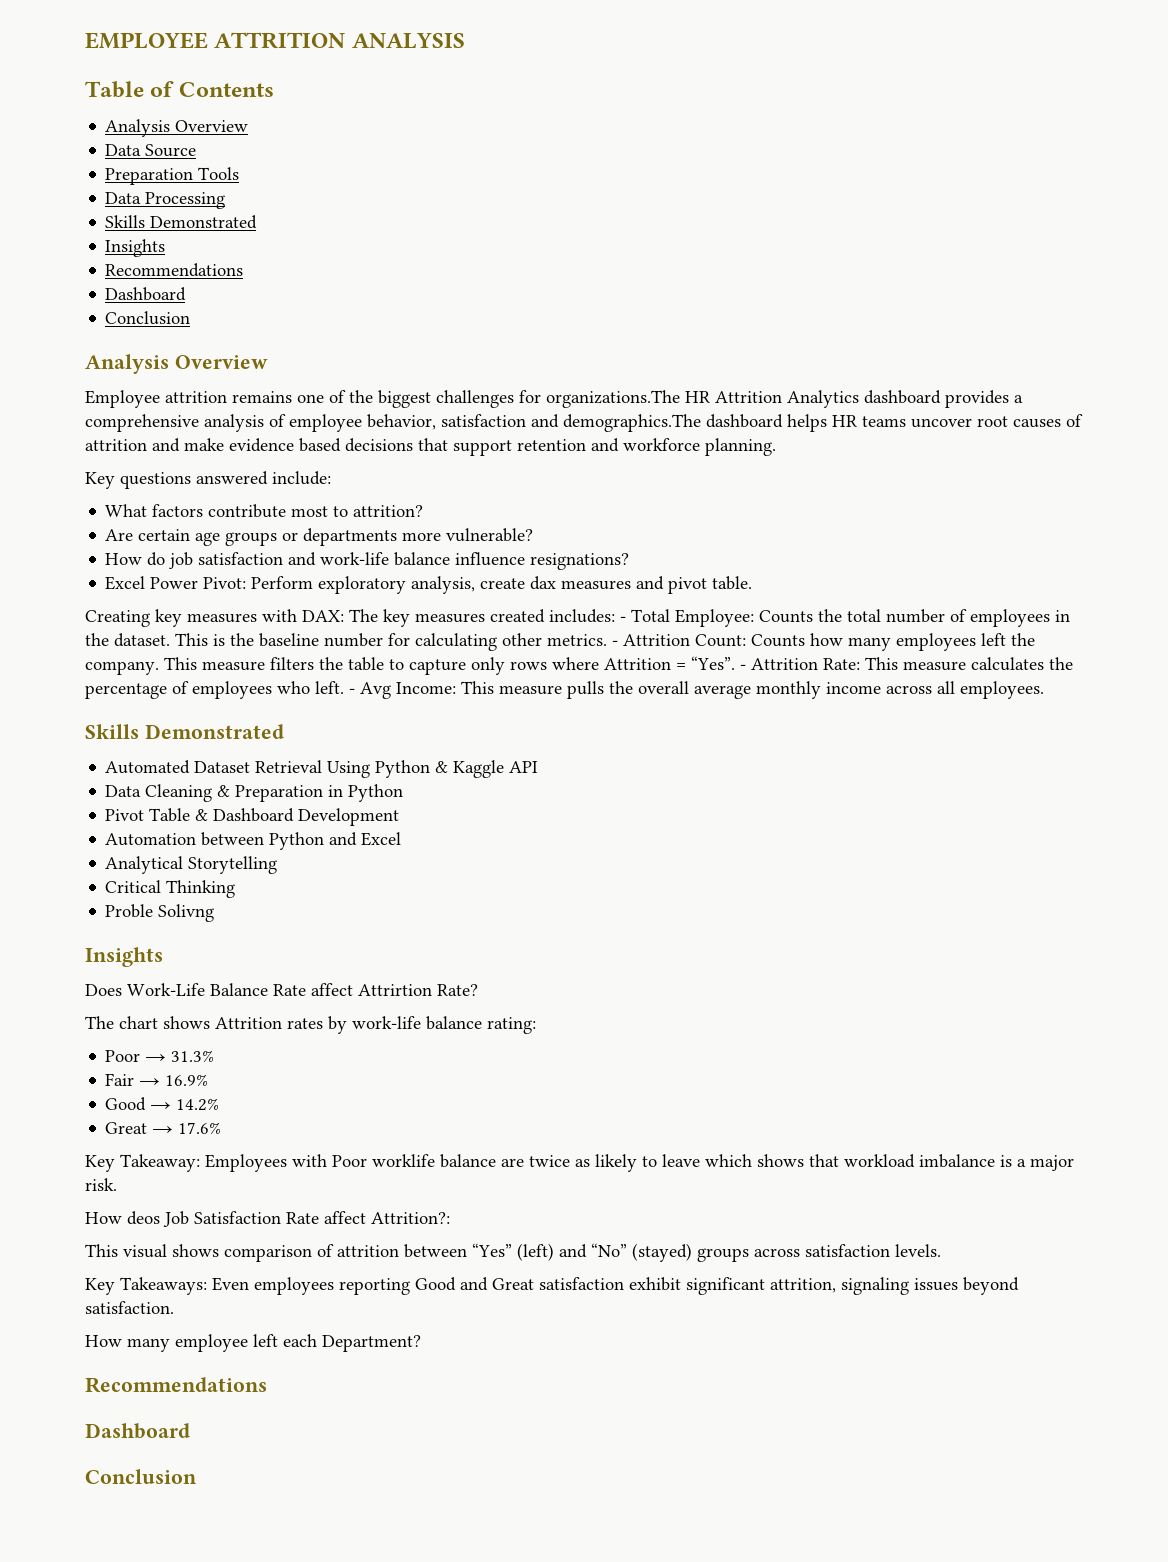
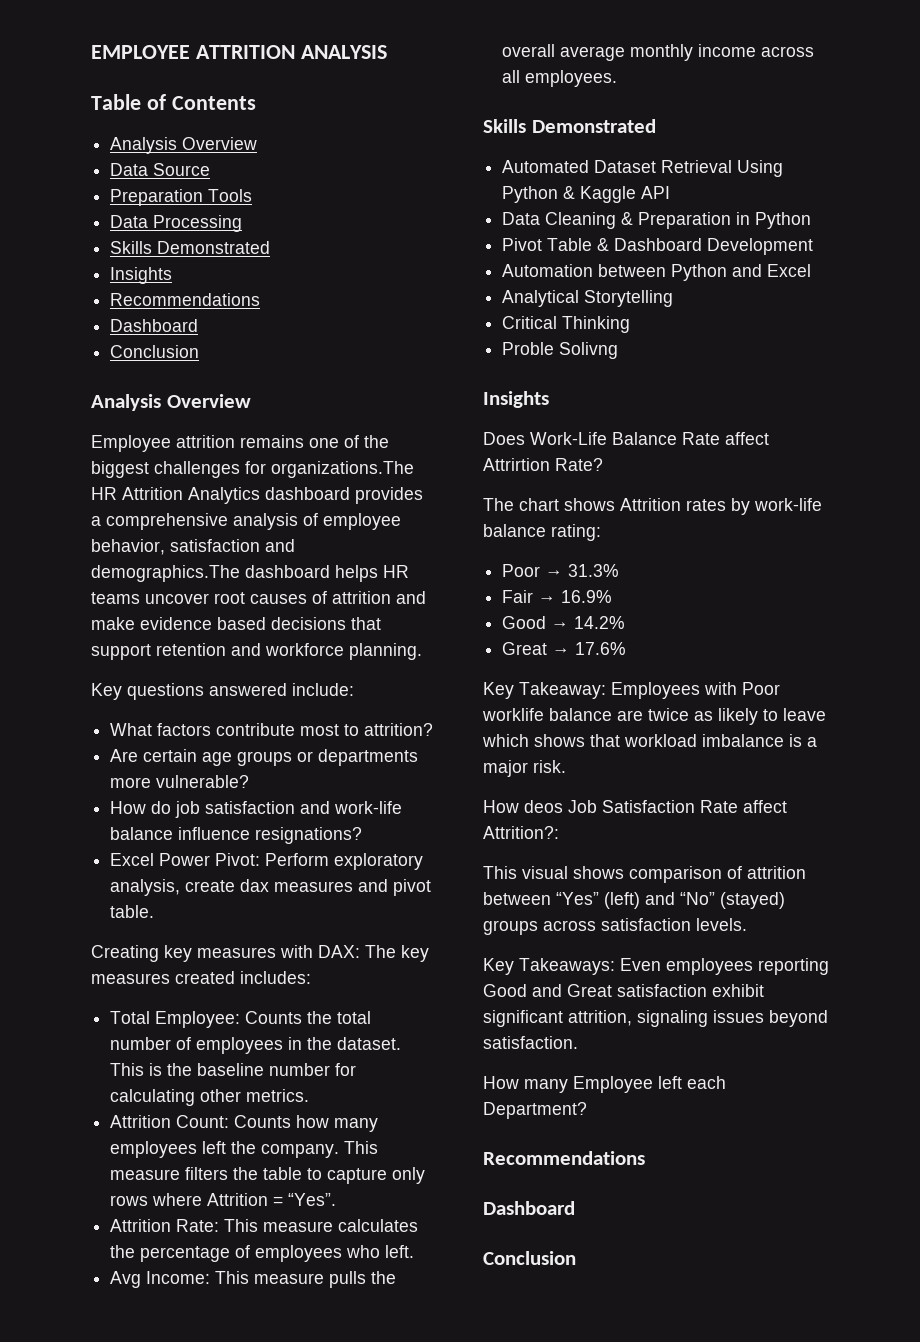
[620,616,626,622] - -> (311, 977) //
[612,640,618,646] - -> (310, 1095) //
[740,664,746,670] - -> (337, 1199) //
[349,688,355,694] - -> (415, 1251) //
[175,1334,248,1352] employee -> [573,1076,653,1093] Employee

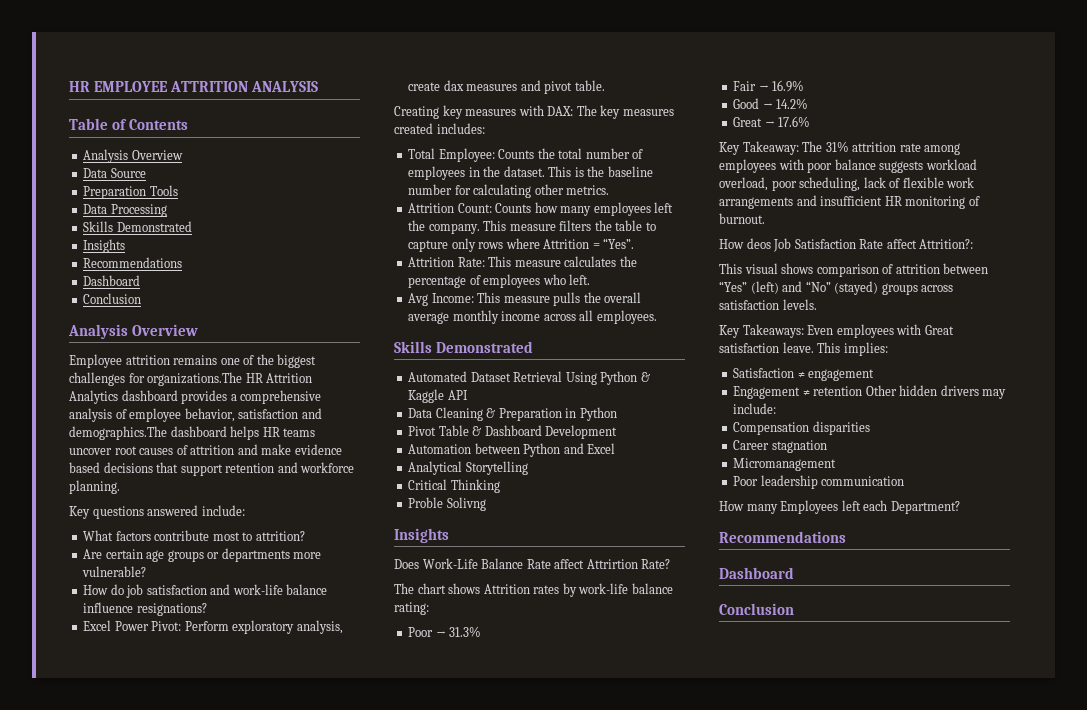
(91, 52) none -> [69,81,90,92] HR
[611,682,780,699] [482,708,826,725] [482,734,817,747] [483,760,566,777] Employees with Poor worklife balance are twice as likely to leave which shows that workload imbalance is a major risk. -> [802,141,961,155] [719,159,977,173] [719,177,975,191] [719,195,980,209] [719,213,765,224] The 31% attrition rate among employees with poor balance suggests workload overload, poor scheduling, lack of flexible work arrangements and insufficient HR monitoring of burnout.
[758,958,829,975] [483,984,764,997] [483,1010,828,1027] [483,1036,578,1049] reporting Good and Great satisfaction exhibit significant attrition, signaling issues beyond satisfaction. -> [896,324,954,335] [719,342,888,356] [733,368,875,381] [733,385,1007,399] [733,403,777,414] [733,421,870,435] [733,440,827,453] [733,458,837,471] [733,475,905,489] with Great satisfaction leave. This implies: // Satisfaction ≠ engagement // Engagement ≠ retention Other hidden drivers may include: // Compensation disparities // Career stagnation // Micromanagement // Poor leadership communication
[573,1076,653,1093] Employee -> [780,500,839,514] Employees

